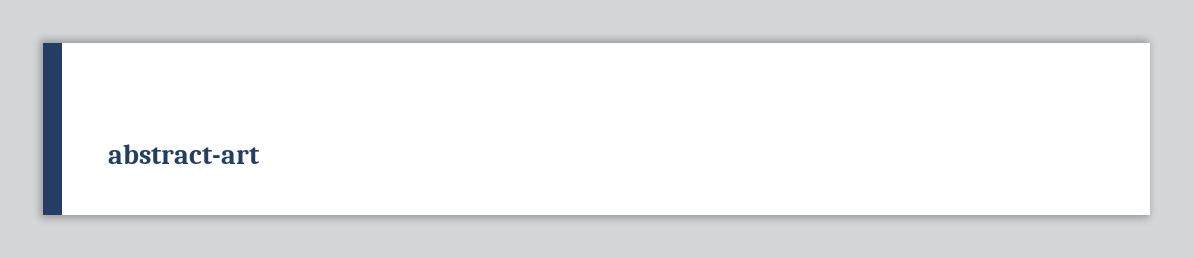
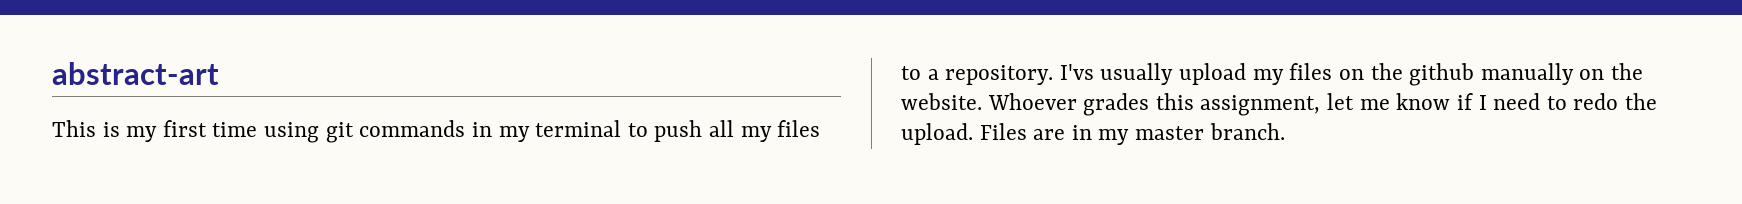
(260, 154) none -> [52,120,821,143] [901,63,1643,86] [901,93,1657,116] [901,123,1285,145] // This is my first time using git commands in my terminal to push all my files to a repository. I'vs usually upload my files on the github manually on the website. Whoever grades this assignment, let me know if I need to redo the upload. Files are in my master branch.

